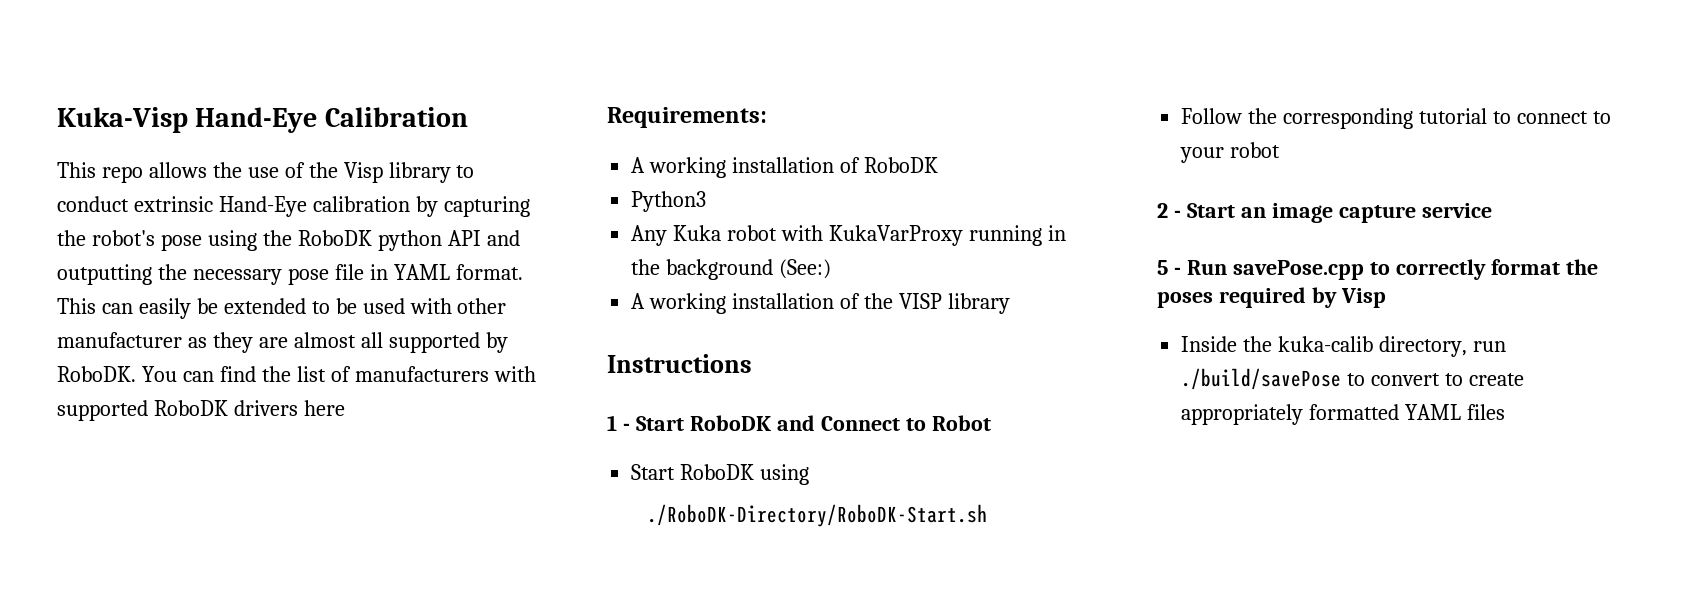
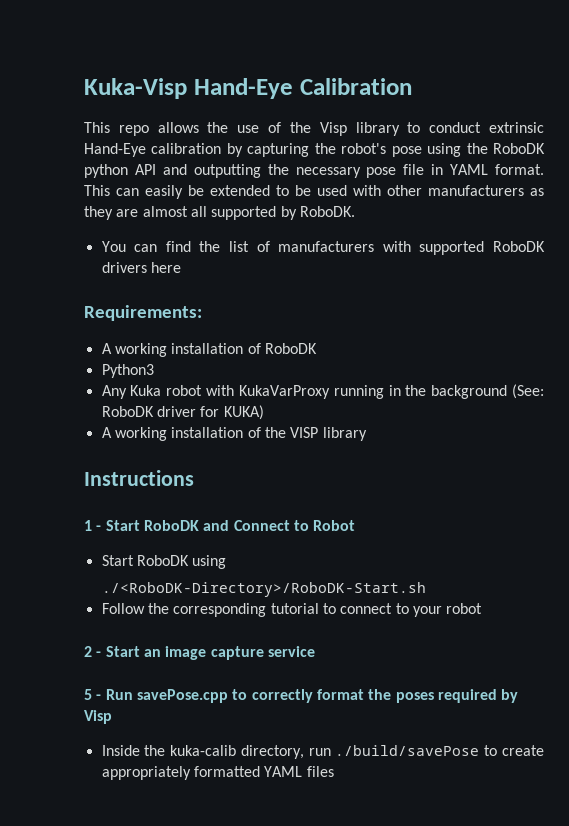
[57,332,182,348] manufacturer -> [428,185,524,196] manufacturers
(136, 374) none -> (355, 211) //
[779,259,832,279] (See:) -> [511,384,544,399] [101,405,264,420] (See: RoboDK driver for KUKA)
[647,504,988,527] ./RoboDK-Directory/RoboDK-Start.sh -> [102,582,427,597] ./<RoboDK-Directory>/RoboDK-Start.sh
[1371,373,1464,386] convert to -> (498, 750) none

